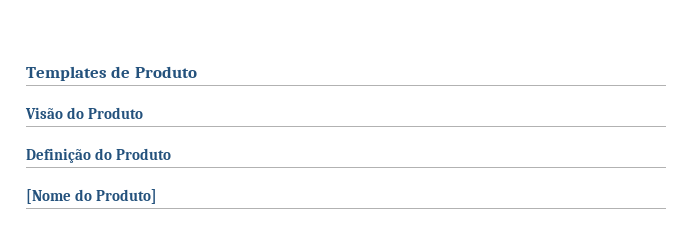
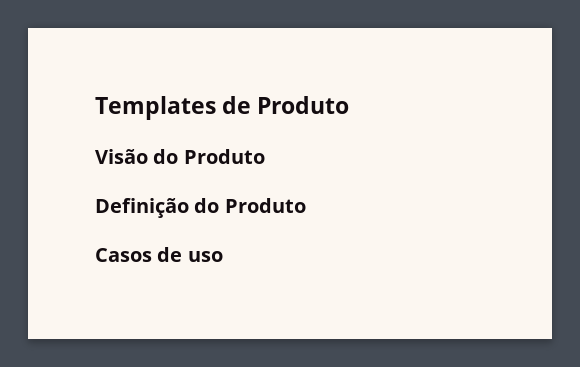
[26,189,158,204] [Nome do Produto] -> [95,247,223,262] Casos de uso

